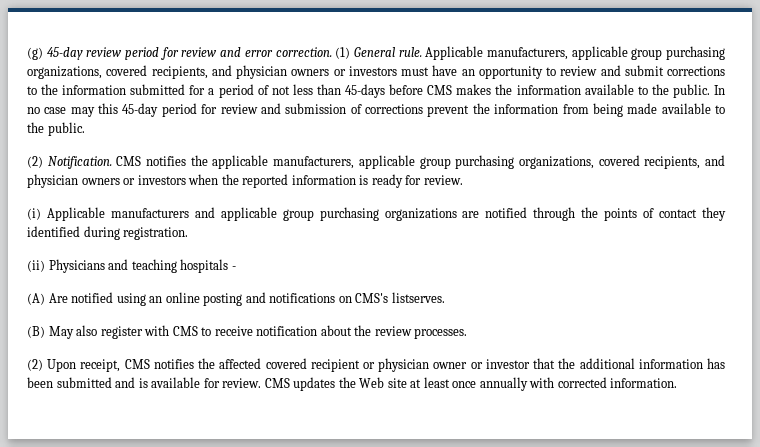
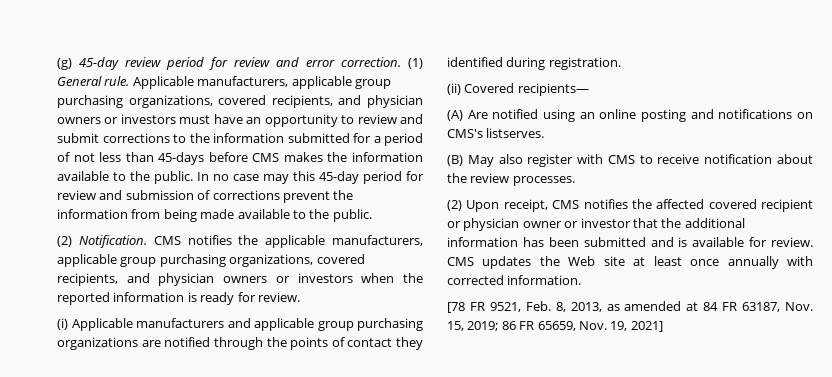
[48,259,236,273] Physicians and teaching hospitals - -> [464,83,589,96] Covered recipients—
(678, 383) none -> [447,301,813,313] [447,321,663,332] // [78 FR 9521, Feb. 8, 2013, as amended at 84 FR 63187, Nov. 15, 2019; 86 FR 65659, Nov. 19, 2021]

